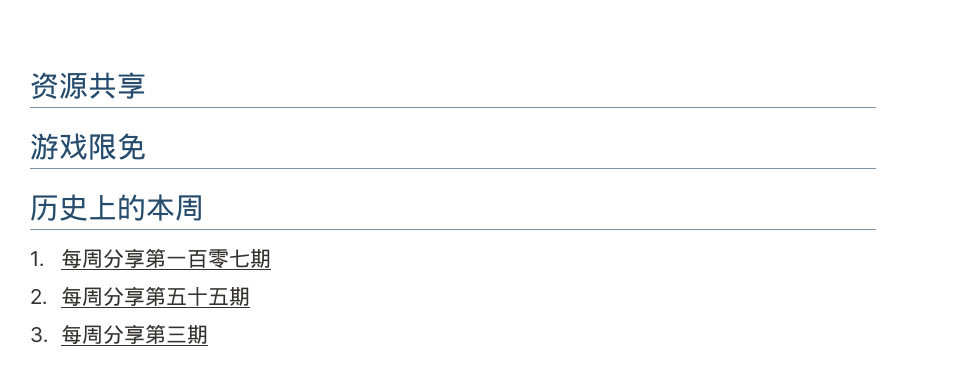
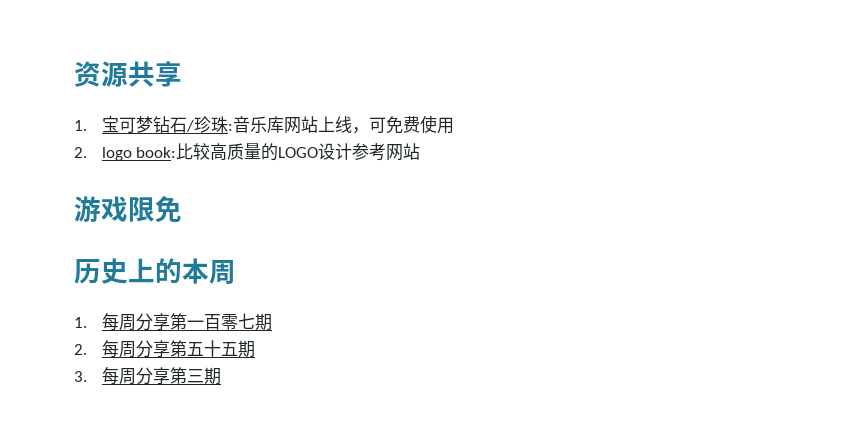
(146, 85) none -> [74,115,454,134] [74,143,421,161] // 1.宝可梦钻石/珍珠:音乐库网站上线，可免费使用 // 2. logo book:比较高质量的LOGO设计参考网站

